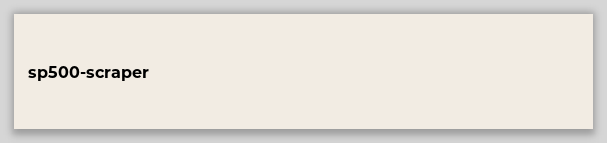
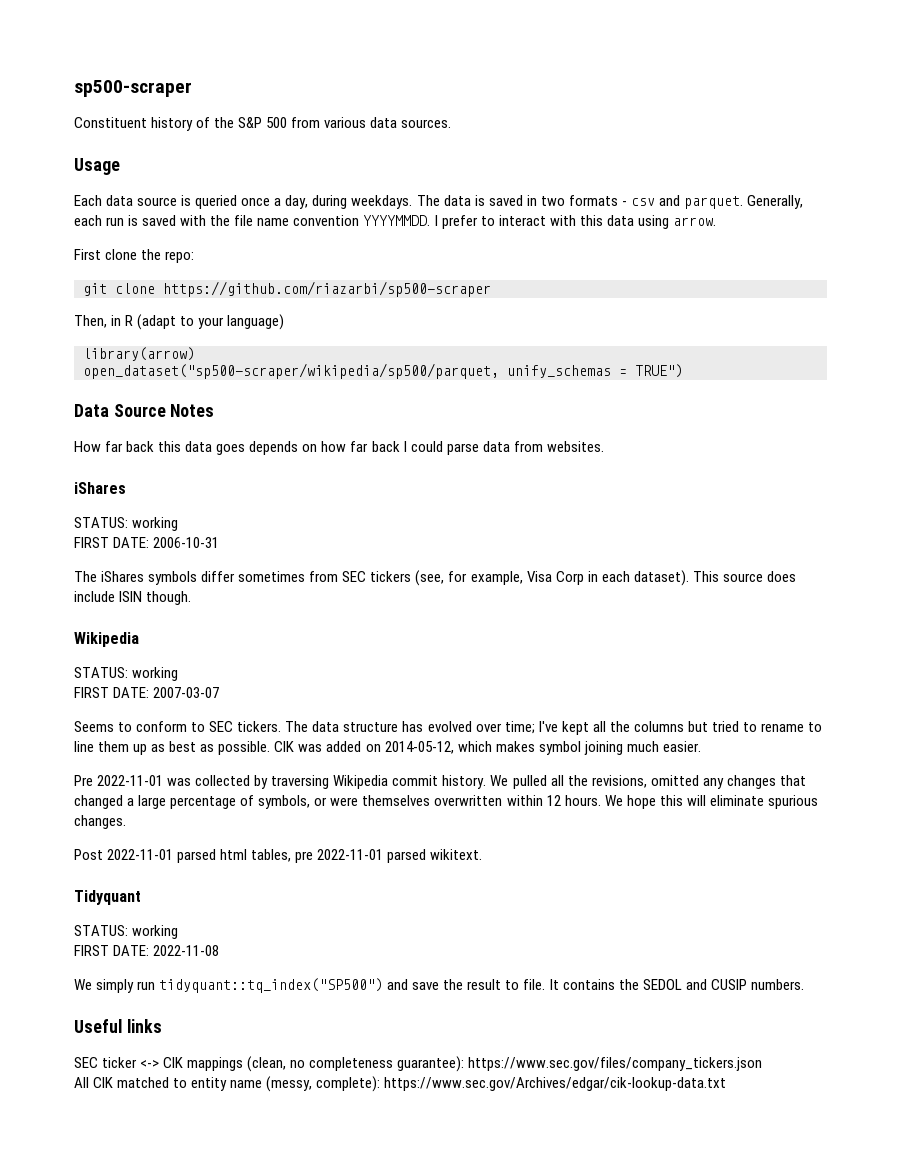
(149, 73) none -> [74,117,452,131] [74,158,120,175] [74,195,804,209] [74,215,716,229] [74,249,195,263] [83,281,491,297] [74,314,285,330] [83,347,195,361] [83,363,683,379] [74,404,215,417] [74,441,604,455] [74,482,126,494] [74,517,179,531] [74,537,220,548] [74,570,796,586] [74,591,192,605] [74,632,139,647] [74,667,179,681] [74,687,220,698] [74,721,823,735] [74,741,701,755] [74,775,806,789] [74,795,818,809] [74,815,126,829] [74,849,483,863] [74,890,141,905] [74,925,179,939] [74,945,220,956] [74,978,804,993] [74,1019,162,1033] [74,1056,763,1072] [74,1076,727,1092] // Constituent history of the S&P 500 from various data sources. // Usage // Each data source is queried once a day, during weekdays. The data is saved in two formats - csv and parquet. Generally, each run is saved with the file name convention YYYYMMDD. I prefer to interact with this data using arrow. // First clone the repo: // git clone https://github.com/riazarbi/sp500-scraper // Then, in R (adapt to your language) // library(arrow) // open_dataset("sp500-scraper/wikipedia/sp500/parquet, unify_schemas = TRUE") // Data Source Notes // How far back this data goes depends on how far back I could parse data from websites. // iShares // STATUS: working // FIRST DATE: 2006-10-31 // The iShares symbols differ sometimes from SEC tickers (see, for example, Visa Corp in each dataset). This source does include ISIN though. // Wikipedia // STATUS: working // FIRST DATE: 2007-03-07 // Seems to conform to SEC tickers. The data structure has evolved over time; I've kept all the columns but tried to rename to line them up as best as possible. CIK was added on 2014-05-12, which makes symbol joining much easier. // Pre 2022-11-01 was collected by traversing Wikipedia commit history. We pulled all the revisions, omitted any changes that changed a large percentage of symbols, or were themselves overwritten within 12 hours. We hope this will eliminate spurious changes. // Post 2022-11-01 parsed html tables, pre 2022-11-01 parsed wikitext. // Tidyquant // STATUS: working // FIRST DATE: 2022-11-08 // We simply run tidyquant::tq_index("SP500") and save the result to file. It contains the SEDOL and CUSIP numbers. // Useful links // SEC ticker <-> CIK mappings (clean, no completeness guarantee): https://www.sec.gov/files/company_tickers.json // All CIK matched to entity name (messy, complete): https://www.sec.gov/Archives/edgar/cik-lookup-data.txt

